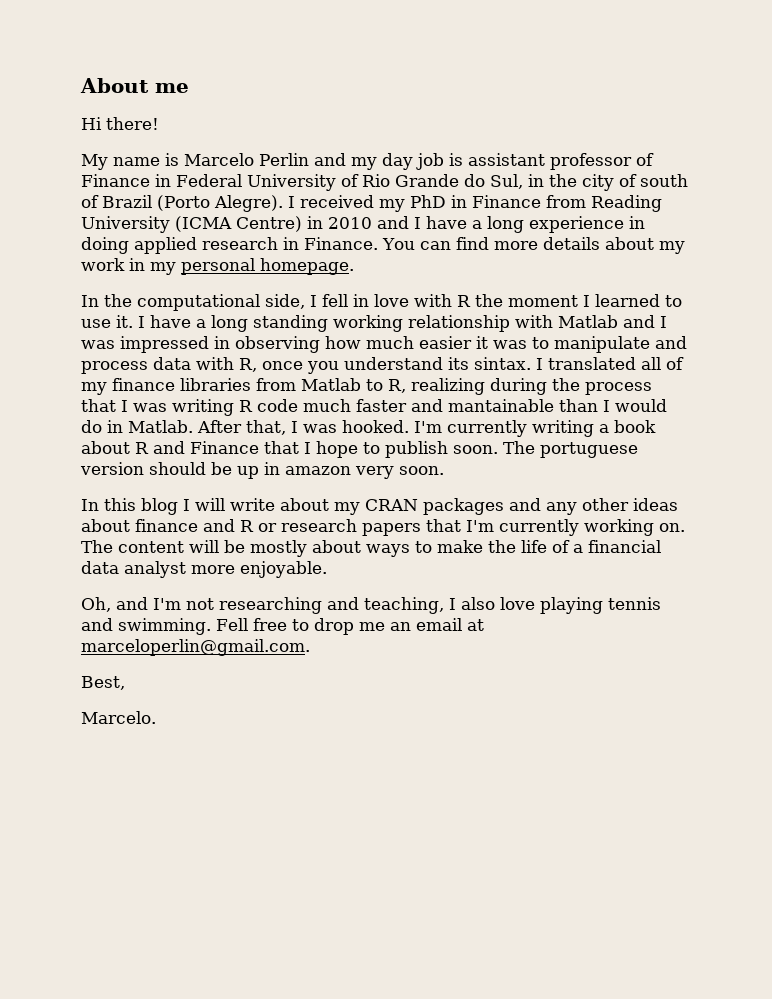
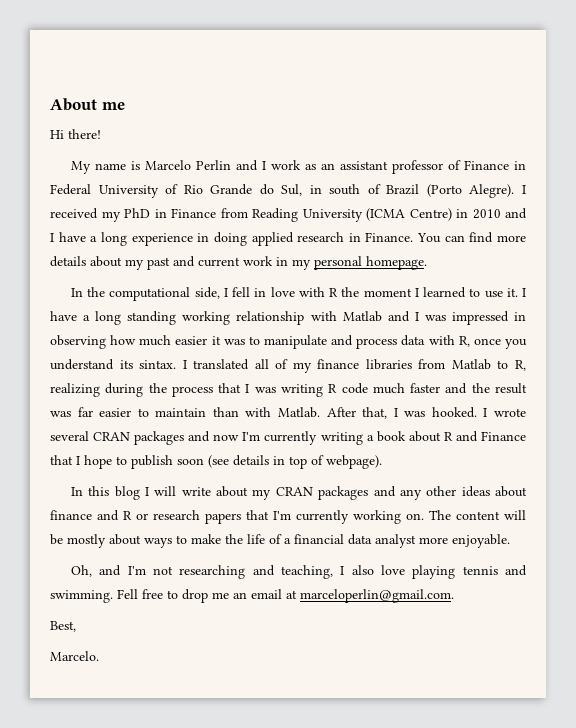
[351,153,463,170] my day job is -> [261,160,335,170] I work as an
[548,174,637,191] the city of -> (322, 189) none
(685, 247) none -> [147,256,240,270] past and current
[448,399,667,412] [81,420,123,433] mantainable than I would do in -> [471,383,527,394] [50,407,272,417] the result was far easier to maintain than with
(409, 426) none -> [483,408,526,417] [50,431,240,445] I wrote several CRAN packages and now
[453,441,638,458] [80,462,444,479] soon. The portuguese version should be up in amazon very soon. -> [177,455,382,469] soon (see details in top of webpage).

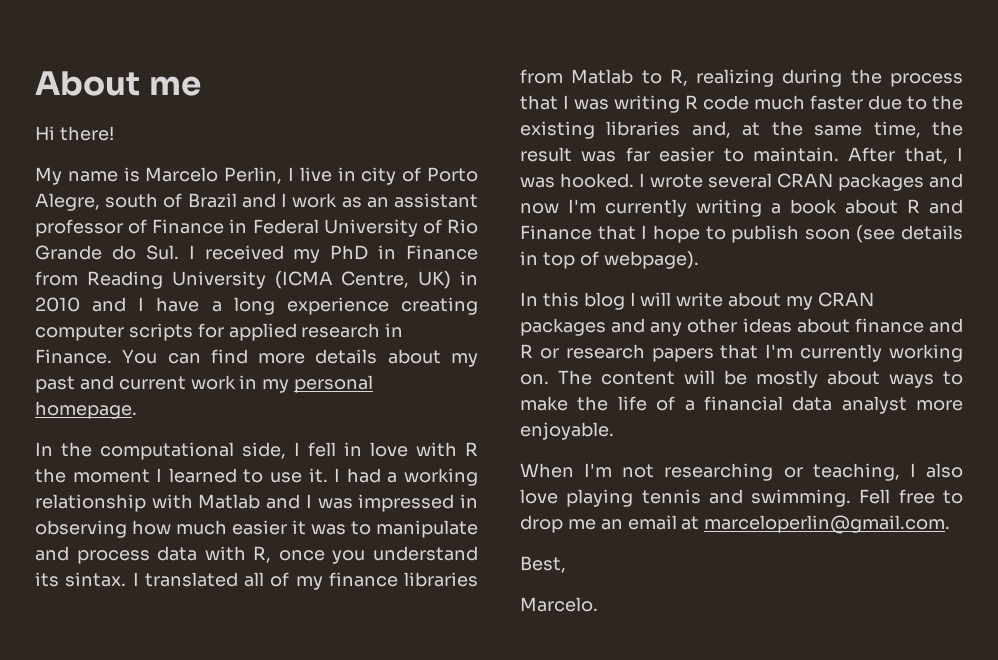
[195,160,231,170] Perlin -> [224,167,479,185] [35,193,237,211] Perlin, I live in city of Porto Alegre, south of Brazil
[281,184,515,198] Sul, in south of Brazil (Porto Alegre). -> [145,245,179,260] Sul.
[409,208,452,221] Centre) -> [341,271,452,289] Centre, UK)
[197,232,247,246] in doing -> [401,297,478,315] [35,323,224,341] creating computer scripts for
[50,311,177,325] have a long standing -> [346,468,398,483] had a
[445,383,468,394] and -> [868,95,963,110] [520,121,921,139] due to the existing libraries and, at the same time,
[155,407,320,418] maintain than with Matlab. -> [752,147,839,162] maintain.
[70,565,122,577] Oh, and -> [520,463,574,478] When
[252,565,275,576] and -> [783,467,803,478] or

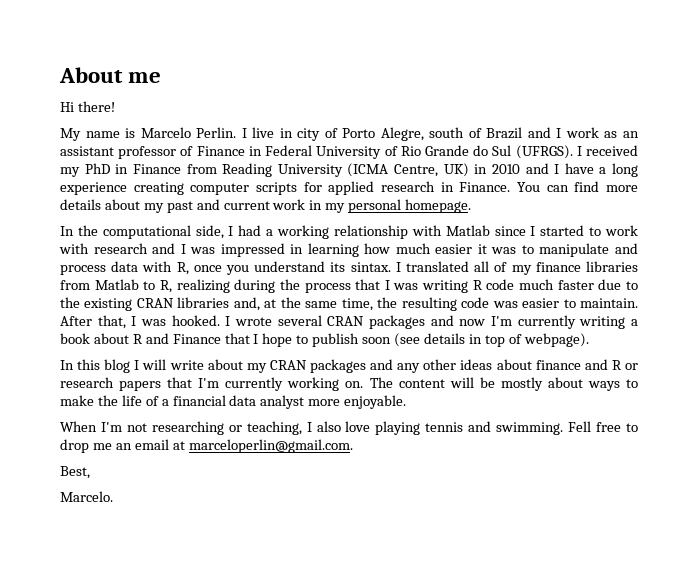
[224,167,283,184] Perlin, -> [196,127,237,138] Perlin.
[145,245,179,260] Sul. -> [492,145,573,159] Sul (UFRGS).
[308,442,478,457] [35,468,341,483] fell in love with R the moment I learned to use it. I -> (234, 231) none
(261, 501) none -> [494,225,639,236] [59,243,148,254] since I started to work with research
[35,520,127,538] observing -> [307,243,359,257] learning
(595, 130) none -> [136,298,174,308] CRAN
[520,147,650,162] result was far -> [401,297,518,311] resulting code was

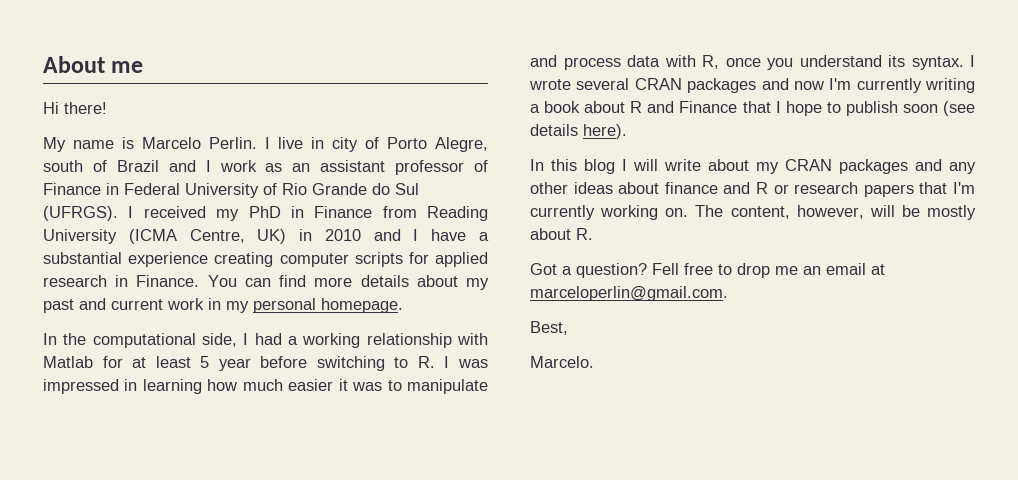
[612,163,638,177] long -> [43,252,122,264] substantial
[494,225,639,236] [59,243,176,254] since I started to work with research and -> [102,356,435,371] for at least 5 year before switching to R.
[350,261,638,275] [60,279,638,293] [60,297,638,311] [60,315,220,329] sintax. I translated all of my finance libraries from Matlab to R, realizing during the process that I was writing R code much faster due to the existing CRAN libraries and, at the same time, the resulting code was easier to maintain. After that, I was hooked. -> [911,56,964,70] syntax.
[468,333,589,347] in top of webpage). -> [583,124,627,139] here).
[398,379,445,388] content -> [730,205,864,219] content, however,
[587,379,638,391] [60,395,407,409] [60,421,564,435] ways to make the life of a financial data analyst more enjoyable. // When I'm not researching or teaching, I also love playing tennis and swimming. -> [576,228,593,240] [530,263,647,278] R. // Got a question?

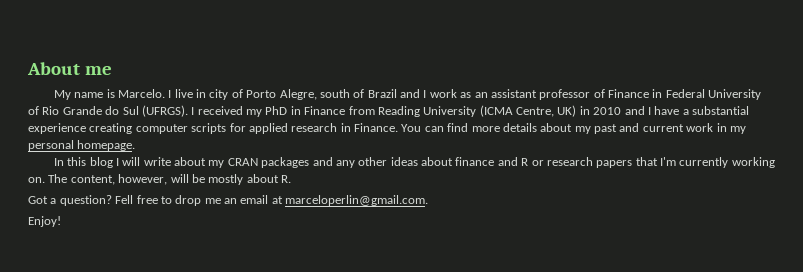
[43,102,107,114] // Hi there! -> (113, 70) none
[142,137,257,149] Marcelo Perlin. -> [117,89,165,98] Marcelo.
[43,333,488,348] [43,356,489,371] [43,379,489,394] [530,55,975,70] [529,78,975,93] [530,101,975,116] [530,124,627,139] // In the computational side, I had a working relationship with Matlab for at least 5 year before switching to R. I was impressed in learning how much easier it was to manipulate and process data with R, once you understand its syntax. I wrote several CRAN packages and now I'm currently writing a book about R and Finance that I hope to publish soon (see details here). -> (136, 145) none
[530,321,568,335] [530,356,594,368] Best, // Marcelo. -> [28,216,61,227] Enjoy!

